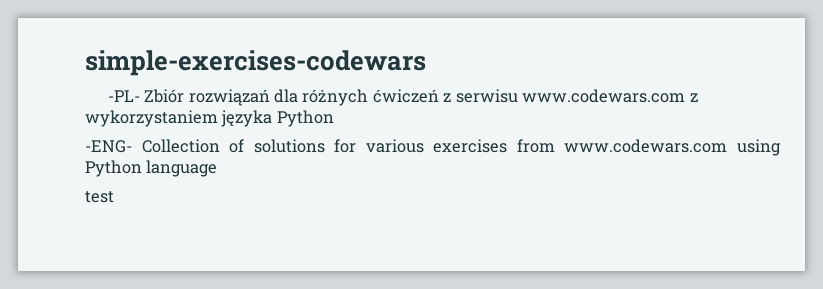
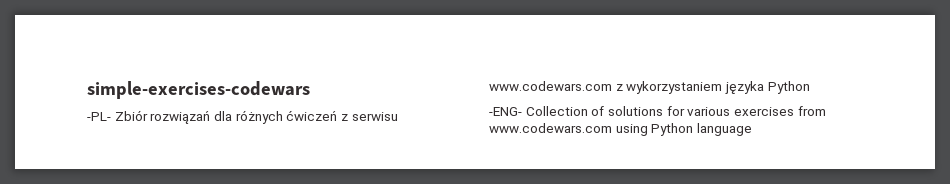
[85,191,114,203] // test -> (752, 129) none

